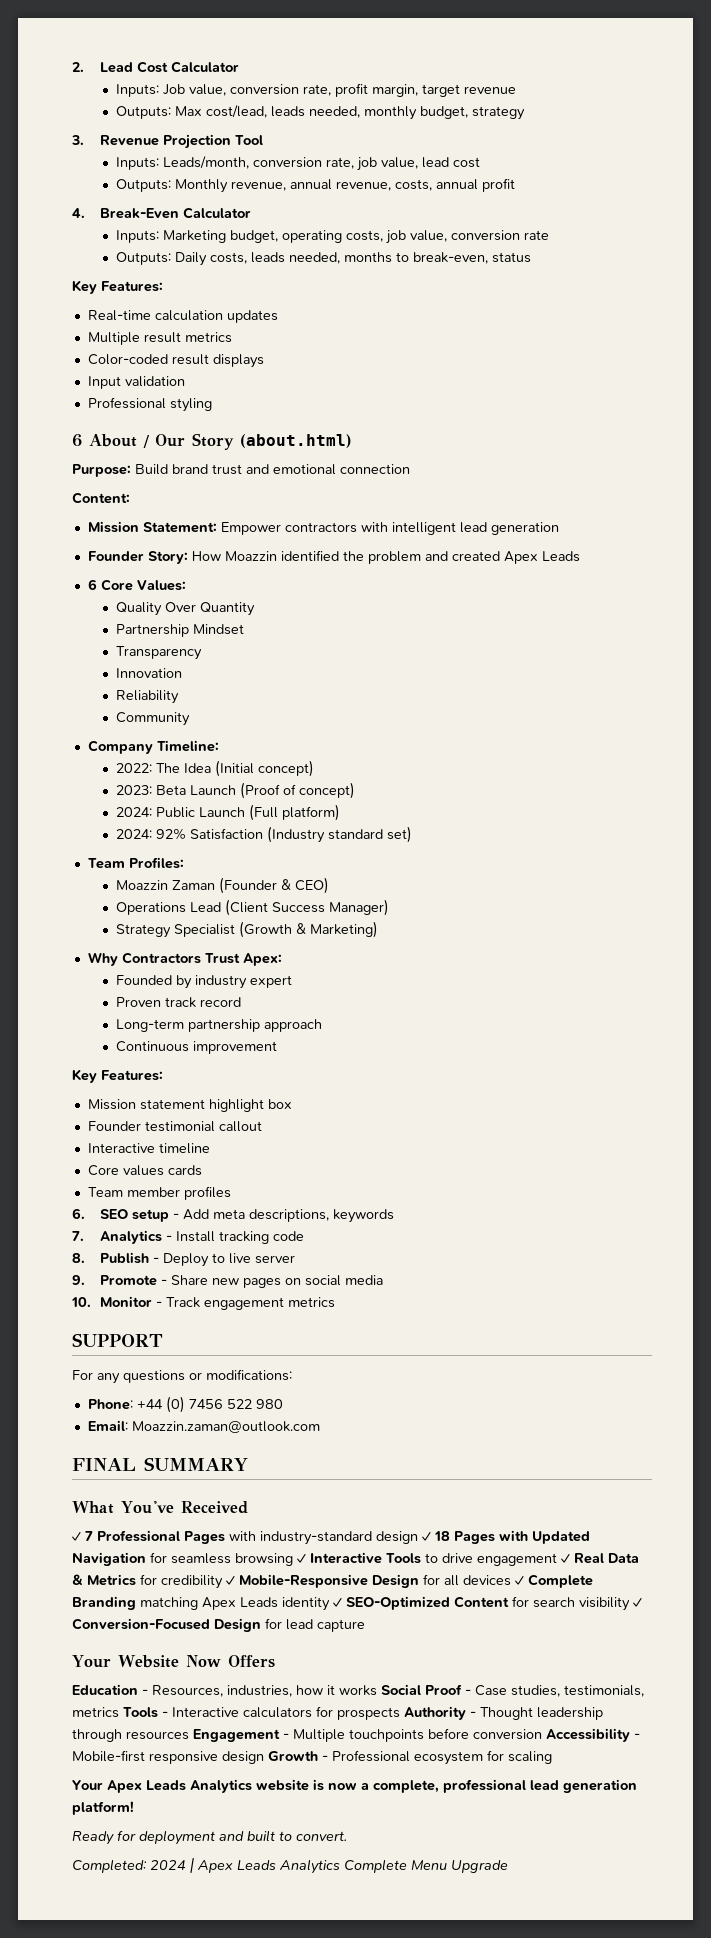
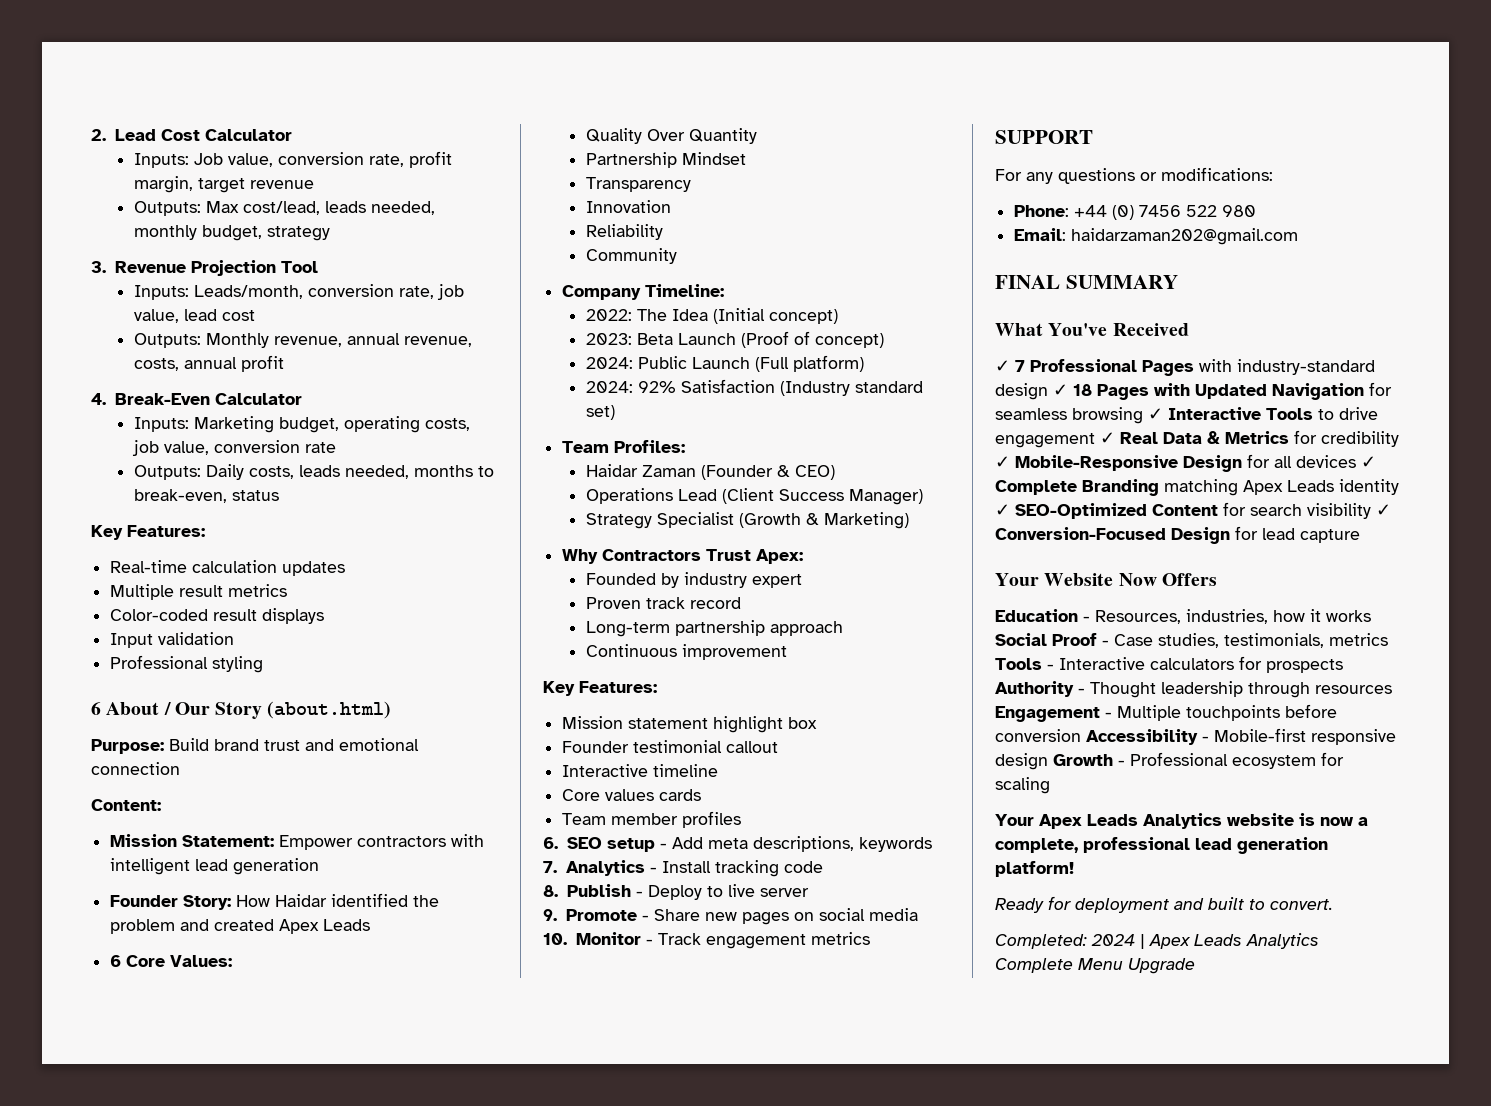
[224,551,277,561] Moazzin -> [275,894,328,907] Haidar
[116,880,169,890] Moazzin -> [585,464,638,477] Haidar
[131,1421,320,1433] Moazzin.zaman@outlook.com -> [1071,228,1299,245] haidarzaman202@gmail.com

